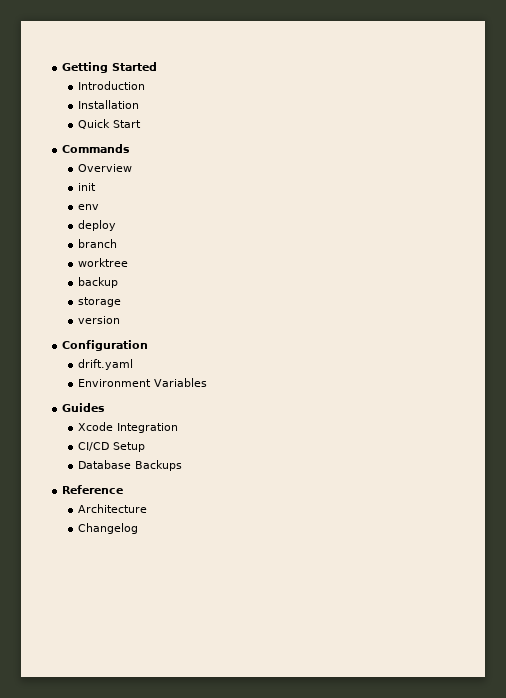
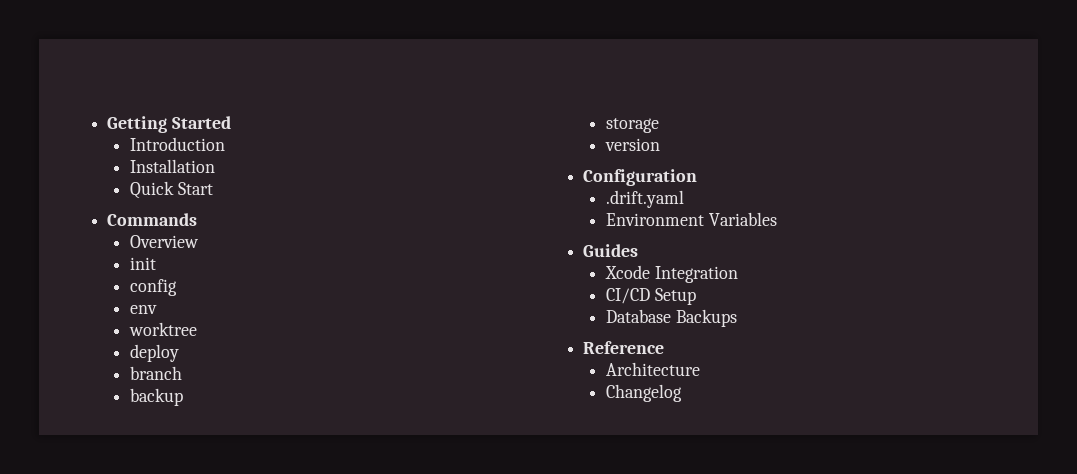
(97, 187) none -> [130,279,178,296] // config
(100, 207) none -> [129,322,198,336] // worktree
[78,258,129,267] // worktree -> (183, 373) none
[78,359,134,370] drift.yaml -> [606,190,685,208] .drift.yaml

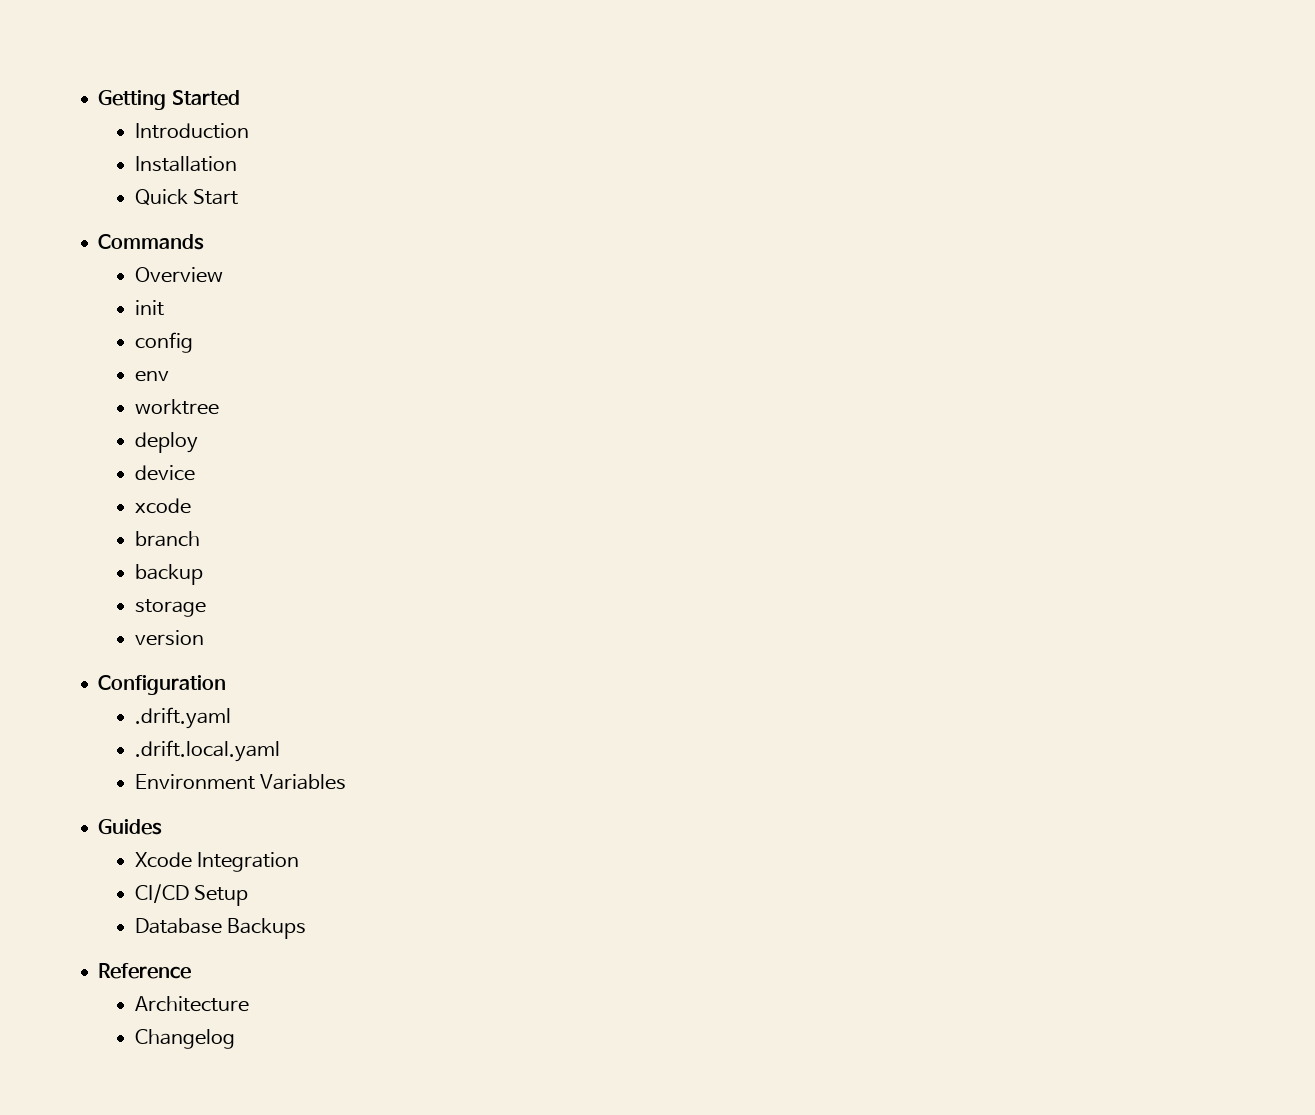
(180, 353) none -> [134,465,195,481] [134,498,191,514] // device // xcode
(685, 199) none -> [134,740,280,762] // .drift.local.yaml

